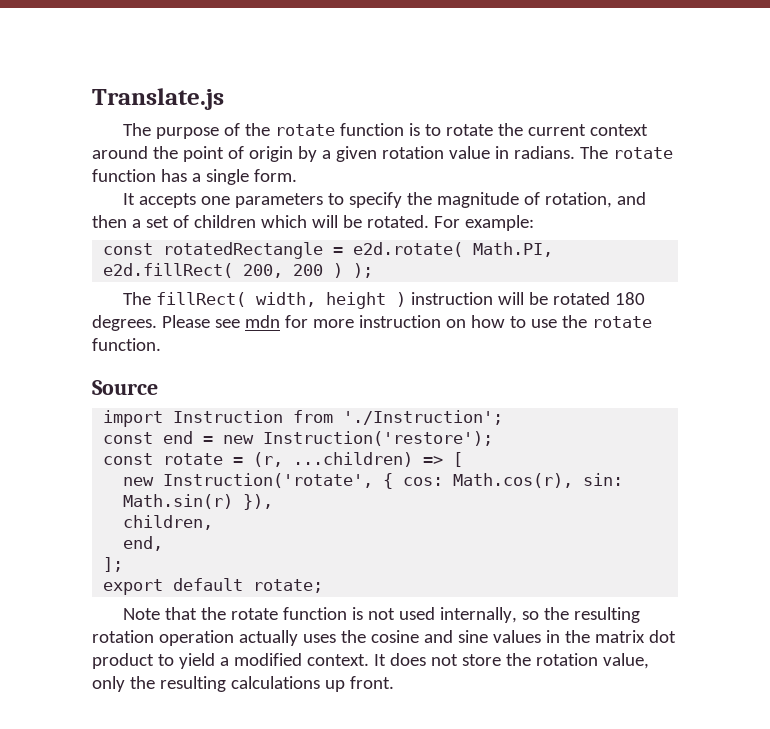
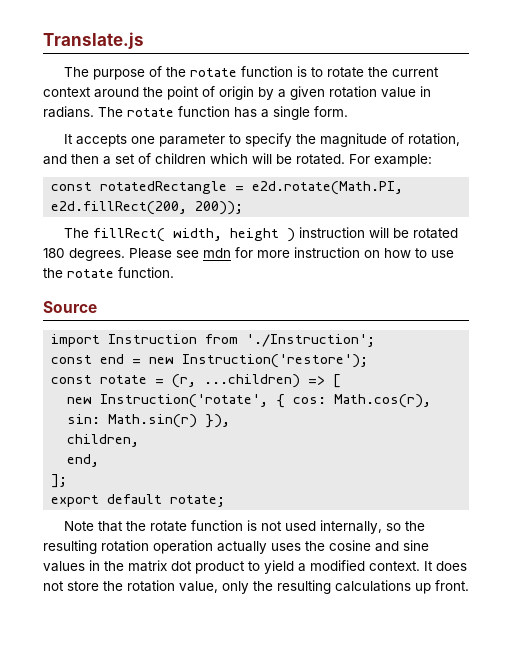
[234,193,323,208] parameters -> [159,134,226,147] parameter
[353,242,554,257] [103,263,374,278] e2d.rotate( Math.PI, e2d.fillRect( 200, 200 ) ); -> [252,181,404,195] [51,201,244,215] e2d.rotate(Math.PI, e2d.fillRect(200, 200));

